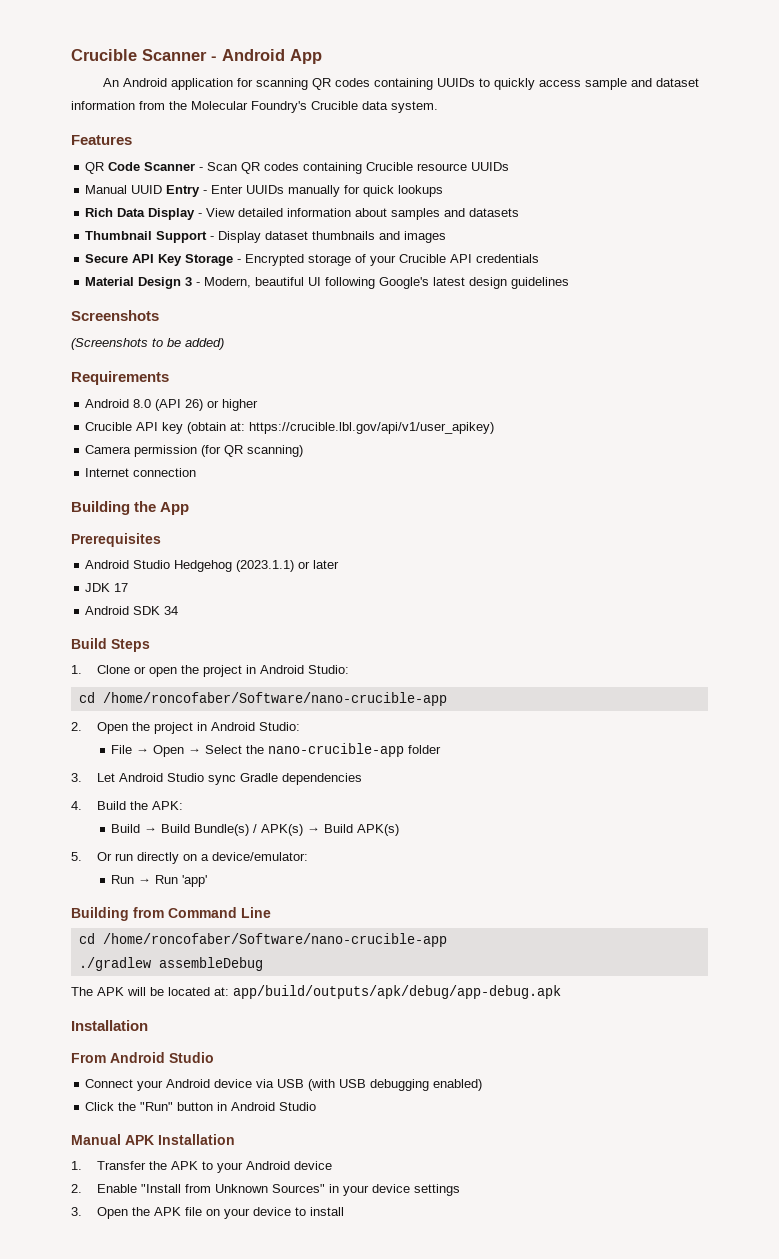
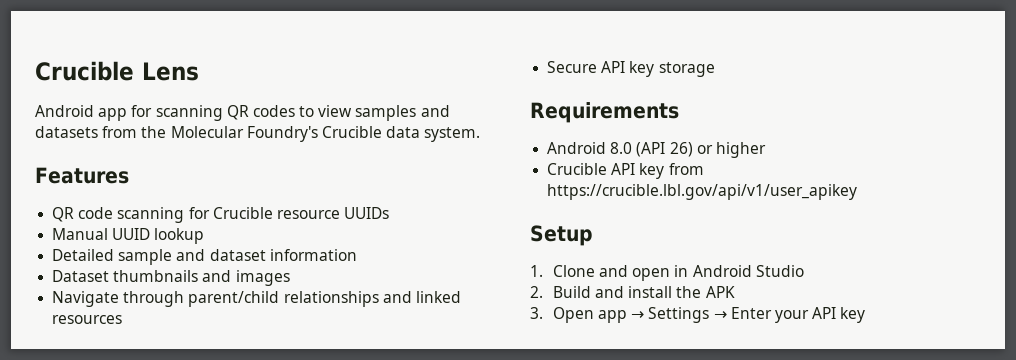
[71,49,322,64] [102,78,699,90] [71,101,135,110] Crucible Scanner - Android App // An Android application for scanning QR codes containing UUIDs to quickly access sample and dataset information -> [35,61,199,81] [35,105,450,121] [35,126,98,138] Crucible Lens // Android app for scanning QR codes to view samples and datasets
[108,162,363,174] Code Scanner - Scan QR codes containing -> [78,207,210,223] code scanning for
[166,185,444,197] [85,208,520,220] [85,231,447,243] [85,254,540,266] [85,277,570,289] [71,310,159,321] [71,338,224,350] Entry - Enter UUIDs manually for quick lookups // Rich Data Display - View detailed information about samples and datasets // Thumbnail Support - Display dataset thumbnails and images // Secure API Key Storage - Encrypted storage of your Crucible API credentials // Material Design 3 - Modern, beautiful UI following Google's latest design guidelines // Screenshots // (Screenshots to be added) -> [154,228,205,244] [52,249,357,265] [52,270,290,286] [52,291,461,307] [52,315,123,324] [547,61,715,77] lookup // Detailed sample and dataset information // Dataset thumbnails and images // Navigate through parent/child relationships and linked resources // Secure API key storage
[187,422,495,434] [85,445,304,457] [85,468,197,477] [71,501,190,515] [71,533,161,547] [85,560,340,572] [85,583,129,592] [85,606,179,615] [71,638,150,652] [71,665,349,677] [78,692,447,706] [71,722,300,734] [111,743,442,757] [71,773,362,785] [71,801,183,810] [111,824,400,836] [71,852,308,864] [111,875,208,887] [71,907,271,921] [78,933,447,947] [78,957,263,971] [71,985,561,999] [71,1020,148,1031] [71,1052,214,1063] [85,1079,483,1091] [85,1102,317,1111] [71,1134,235,1145] [71,1161,332,1173] [71,1184,460,1196] [71,1207,344,1219] (obtain at: https://crucible.lbl.gov/api/v1/user_apikey) // Camera permission (for QR scanning) // Internet connection // Building the App // Prerequisites // Android Studio Hedgehog (2023.1.1) or later // JDK 17 // Android SDK 34 // Build Steps // 1. Clone or open the project in Android Studio: // cd /home/roncofaber/Software/nano-crucible-app // 2. Open the project in Android Studio: // File → Open → Select the nano-crucible-app folder // 3. Let Android Studio sync Gradle dependencies // 4. Build the APK: // Build → Build Bundle(s) / APK(s) → Build APK(s) // 5. Or run directly on a device/emulator: // Run → Run 'app' // Building from Command Line // cd /home/roncofaber/Software/nano-crucible-app // ./gradlew assembleDebug // The APK will be located at: app/build/outputs/apk/debug/app-debug.apk // Installation // From Android Studio // Connect your Android device via USB (with USB debugging enabled) // Click the "Run" button in Android Studio // Manual APK Installation // 1. Transfer the APK to your Android device // 2. Enable "Install from Unknown Sources" in your device settings // 3. Open the APK file on your device to install -> [668,163,704,175] [547,184,858,200] [530,225,593,246] [530,265,804,281] [530,286,735,298] [530,307,866,323] from https://crucible.lbl.gov/api/v1/user_apikey // Setup // 1. Clone and open in Android Studio // 2. Build and install the APK // 3. Open app → Settings → Enter your API key

